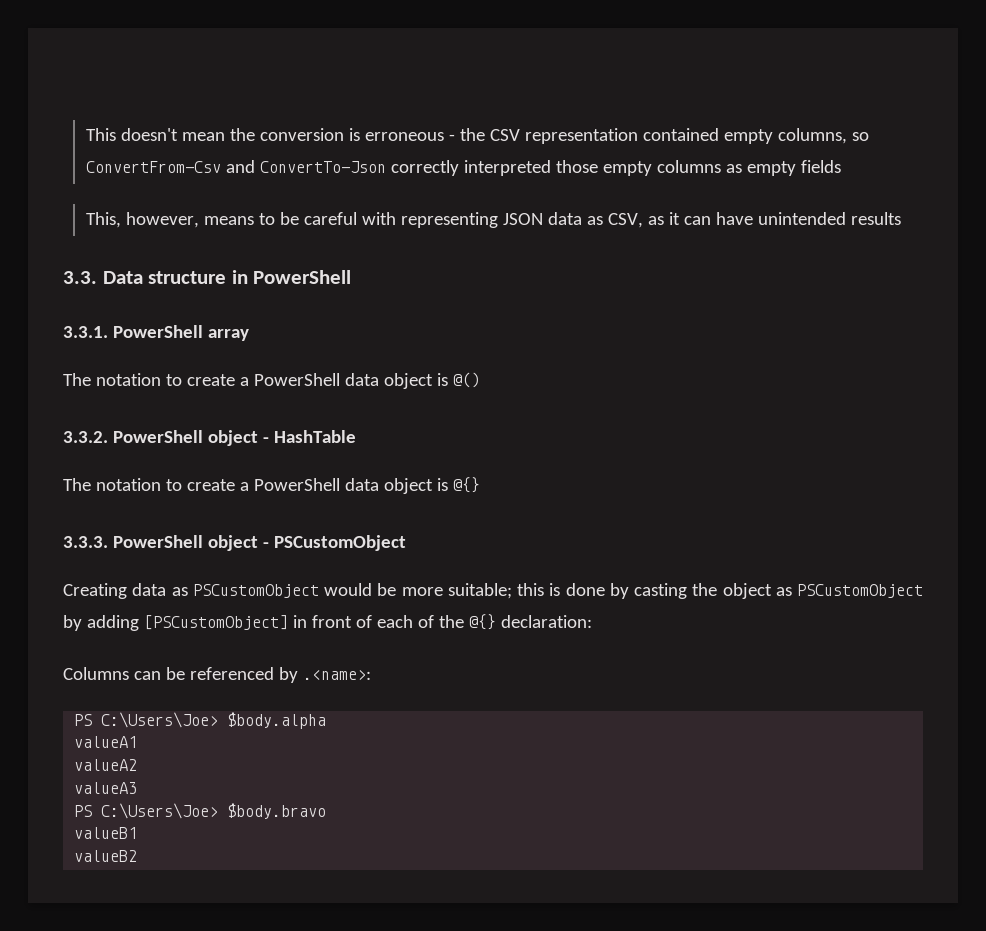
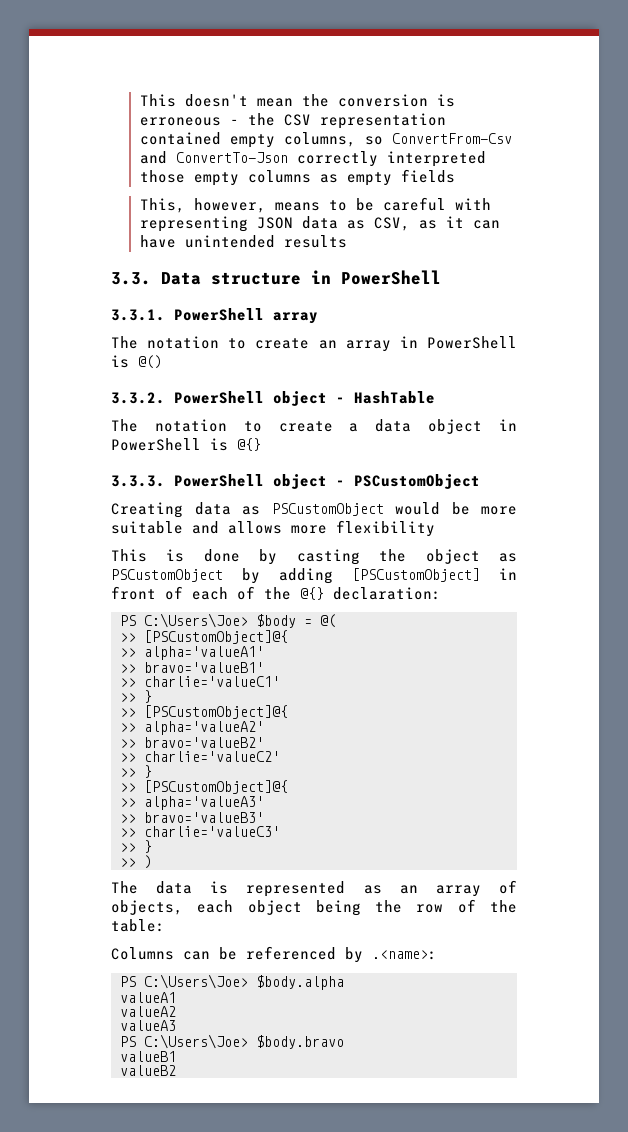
[239,373,433,389] a PowerShell data object -> [318,336,517,352] an array in PowerShell
[253,478,433,494] PowerShell data object -> [375,419,517,434] [111,438,201,451] data object in PowerShell
[447,583,544,599] suitable; this -> [111,520,435,537] [111,549,147,562] suitable and allows more flexibility // This
(592, 621) none -> [120,613,336,628] [120,630,288,644] [120,646,264,660] [120,662,264,673] [120,676,280,687] [120,690,152,703] [120,705,288,719] [120,721,264,735] [120,737,264,748] [120,751,280,762] [120,765,152,778] [120,780,288,794] [120,796,264,810] [120,812,264,823] [120,826,280,837] [120,840,152,853] [120,855,152,869] [111,880,517,897] [111,899,517,916] [111,919,165,932] // PS C:\Users\Joe> $body = @( // >> [PSCustomObject]@{ // >> alpha='valueA1' // >> bravo='valueB1' // >> charlie='valueC1' // >> } // >> [PSCustomObject]@{ // >> alpha='valueA2' // >> bravo='valueB2' // >> charlie='valueC2' // >> } // >> [PSCustomObject]@{ // >> alpha='valueA3' // >> bravo='valueB3' // >> charlie='valueC3' // >> } // >> ) // The data is represented as an array of objects, each object being the row of the table:

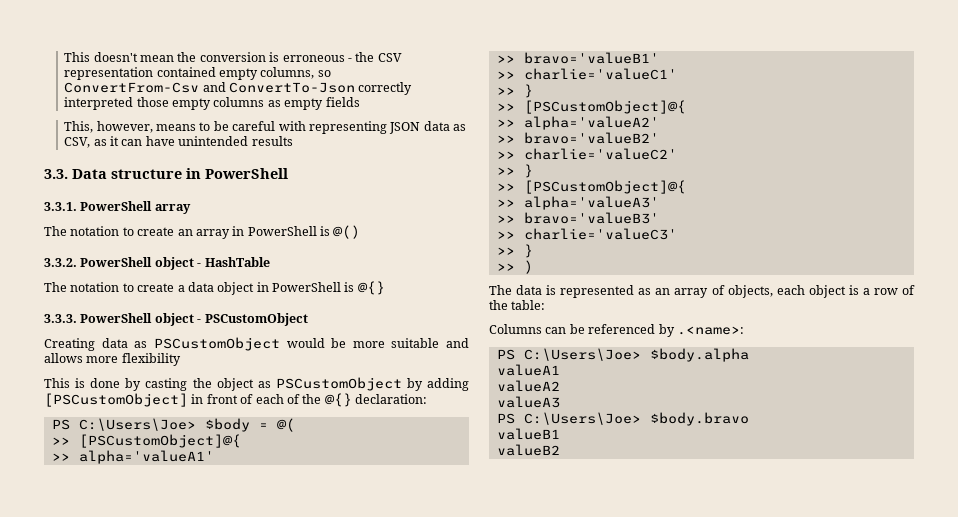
[315,900,403,916] being the -> [848,285,870,295] is a

